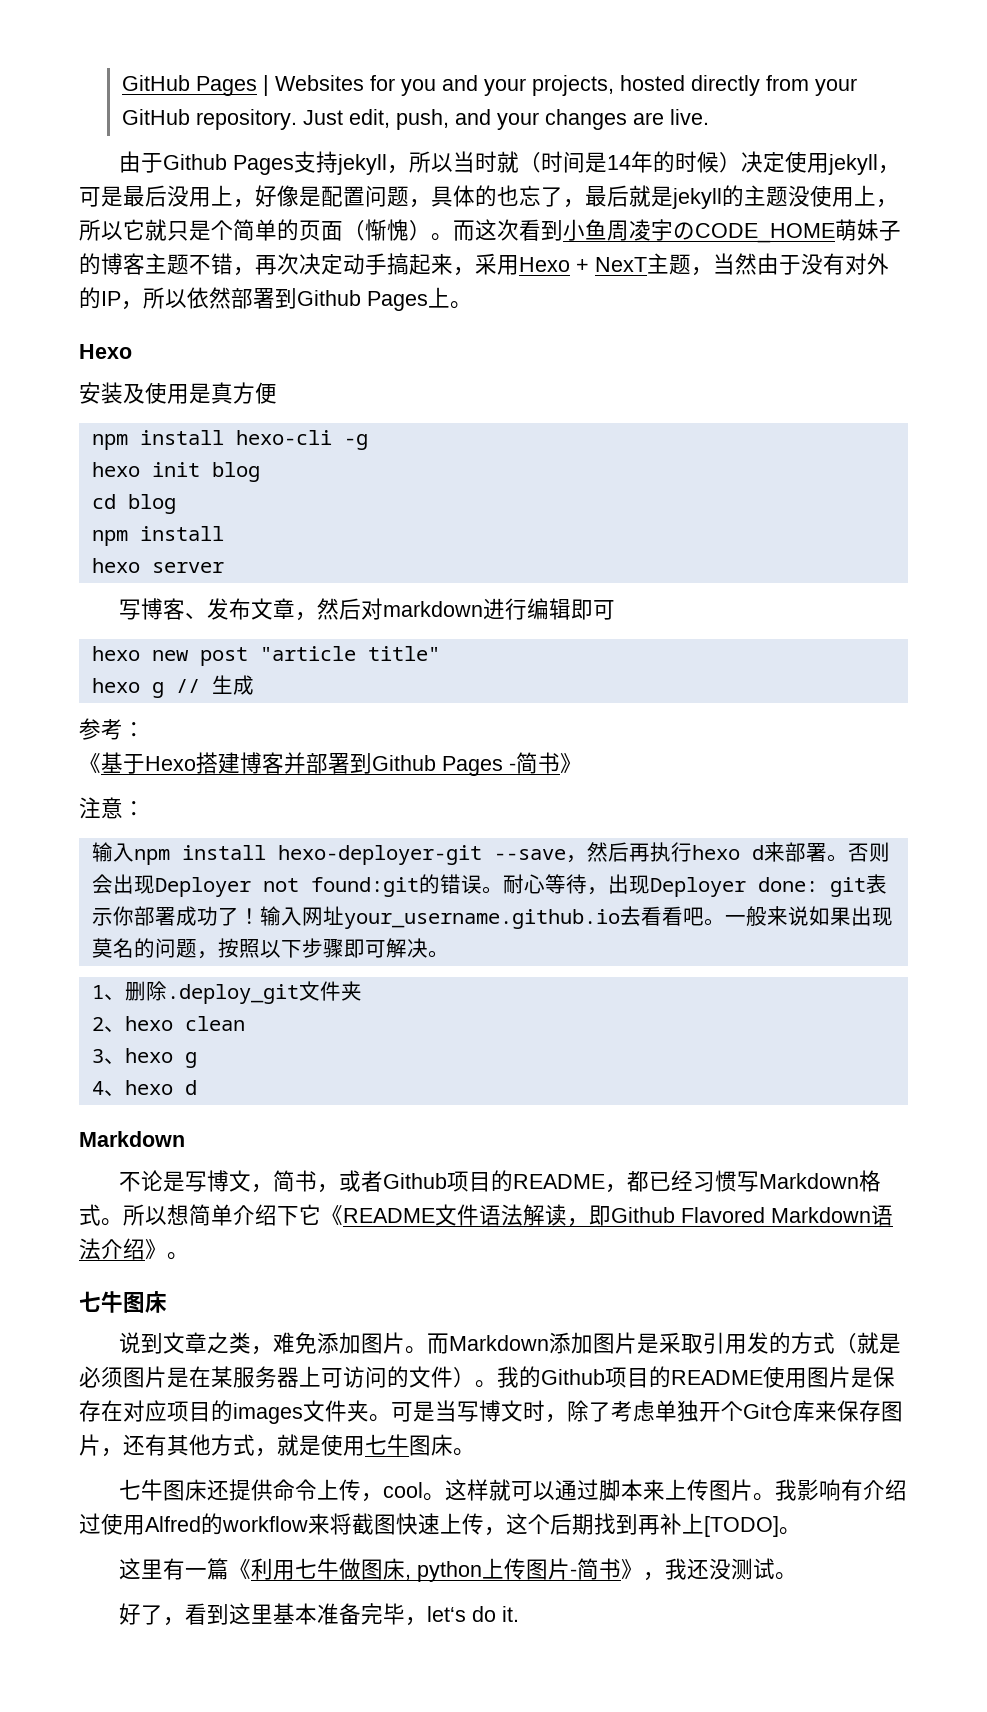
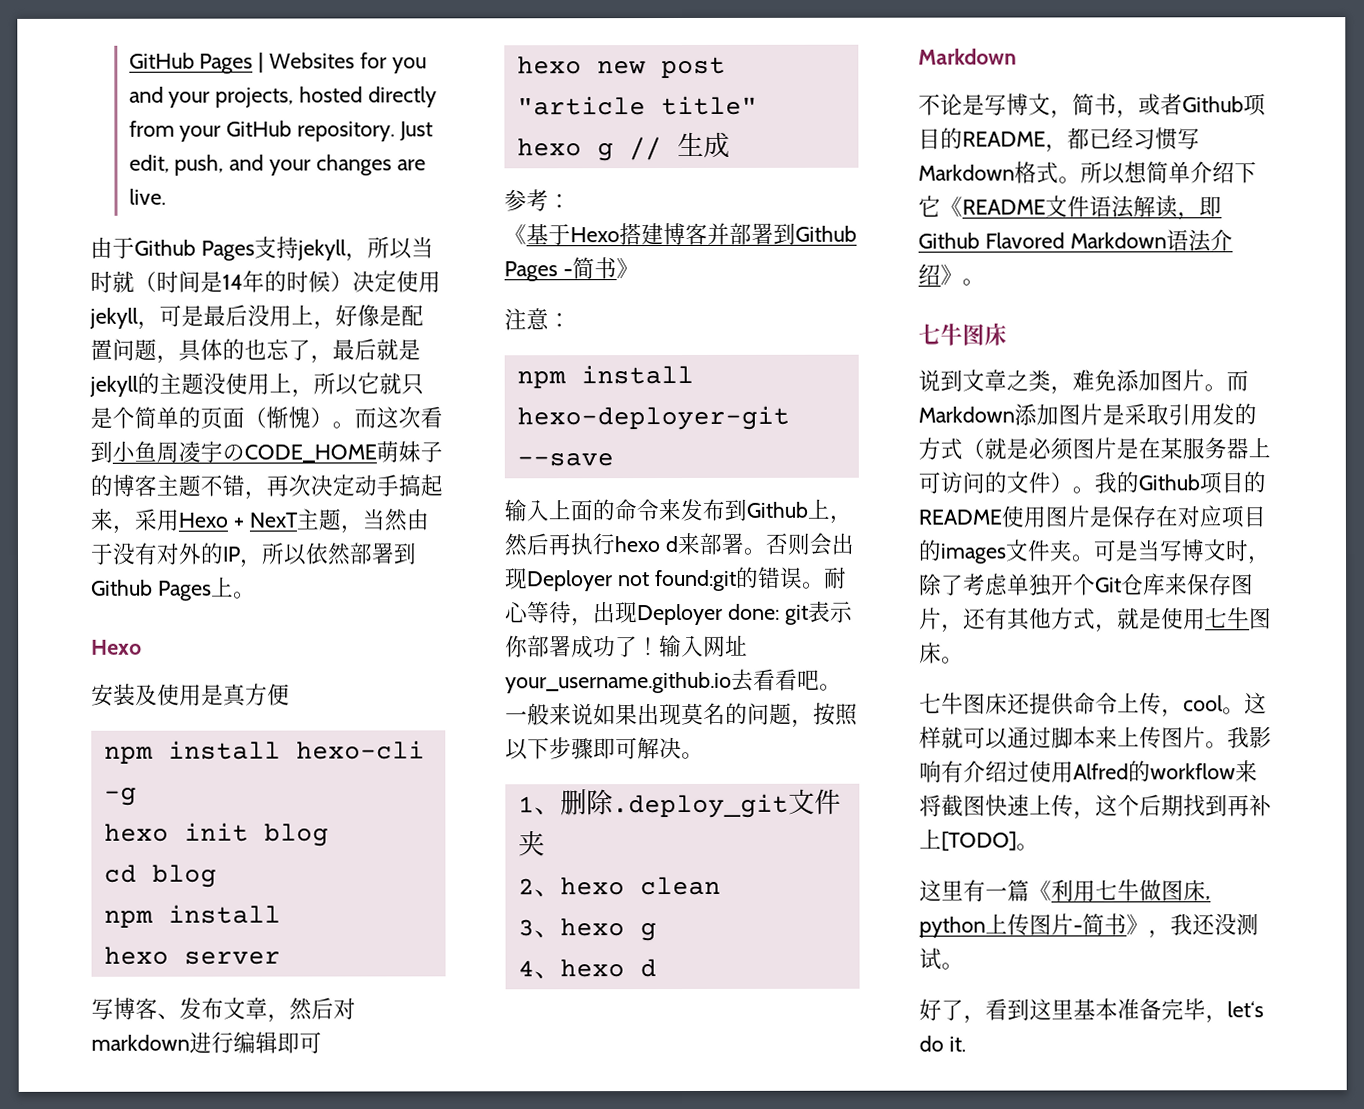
[91,842,134,862] 输入 -> (571, 320) none
(566, 854) none -> [504,498,830,522] // 输入上面的命令来发布到Github上

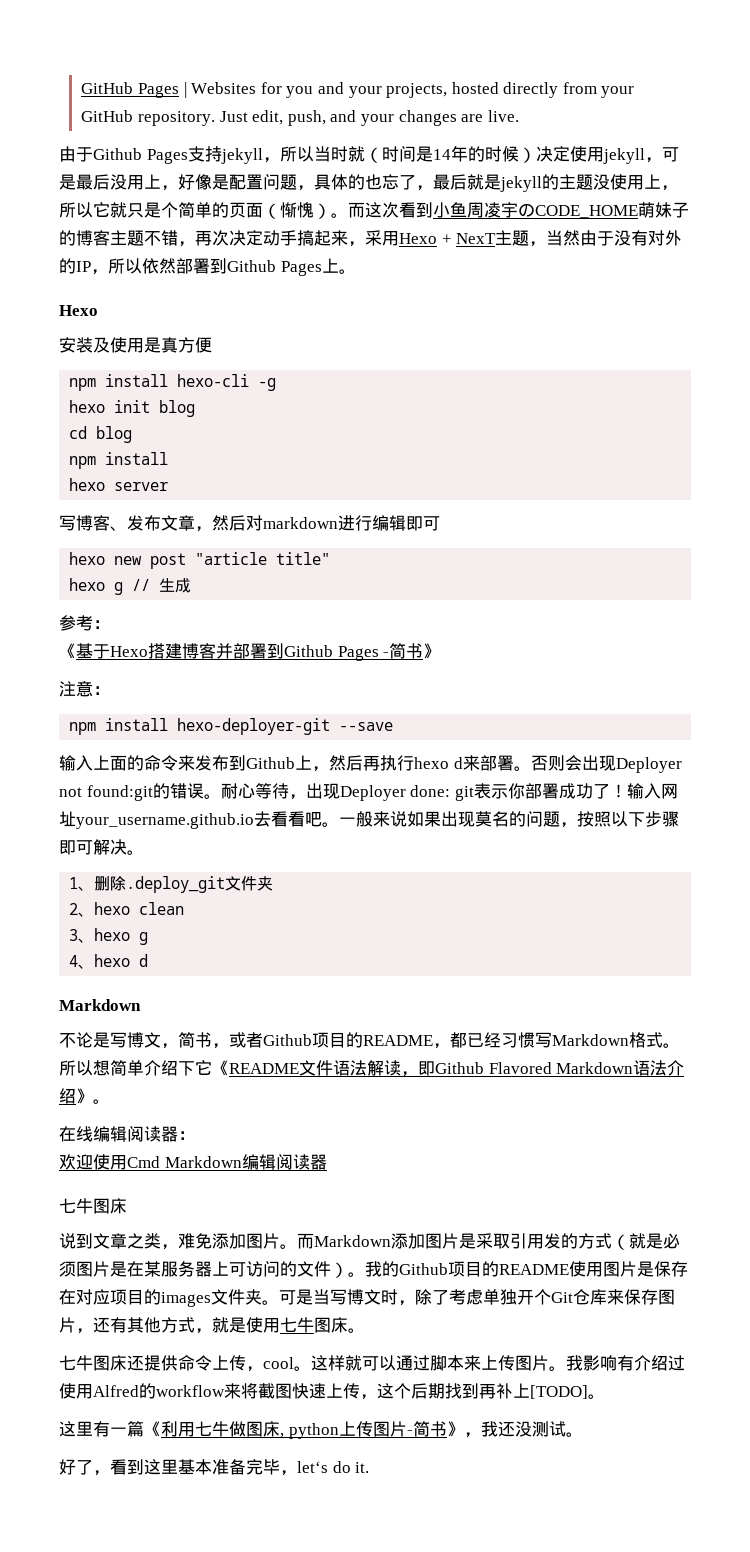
(985, 282) none -> [59,1126,195,1142] [59,1154,327,1170] // 在线编辑阅读器： // 欢迎使用Cmd Markdown编辑阅读器

